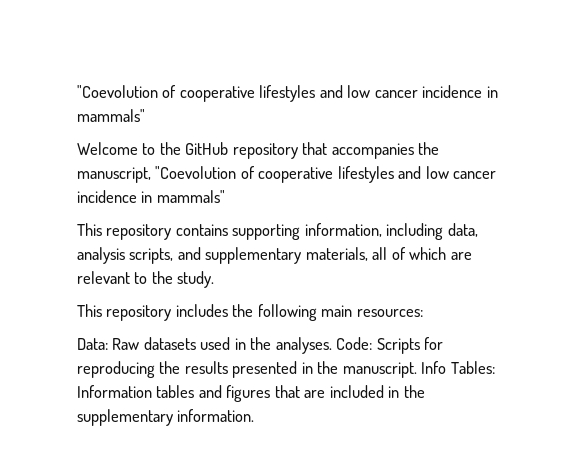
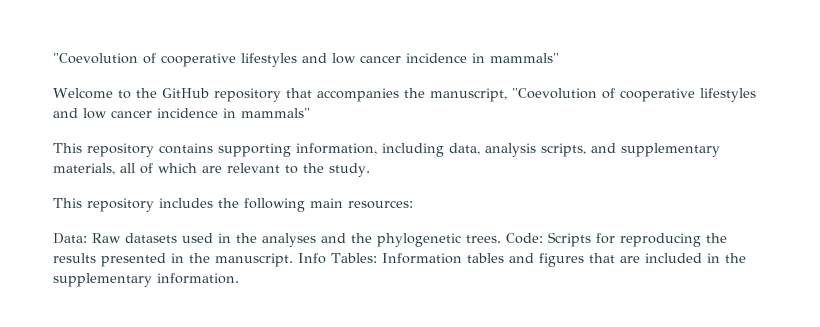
[275,337,332,354] analyses. -> [262,233,501,247] analyses and the phylogenetic trees.

